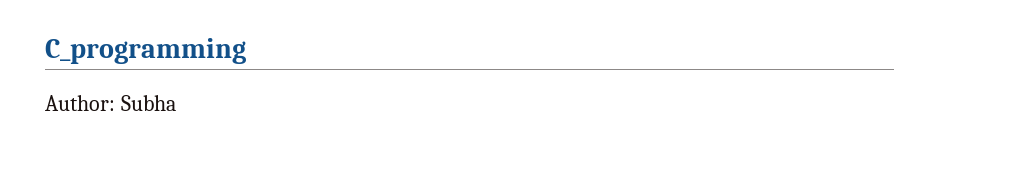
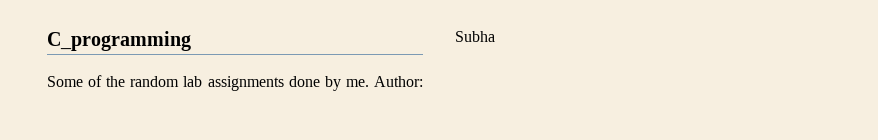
(246, 51) none -> [47,75,369,91] Some of the random lab assignments done by me.

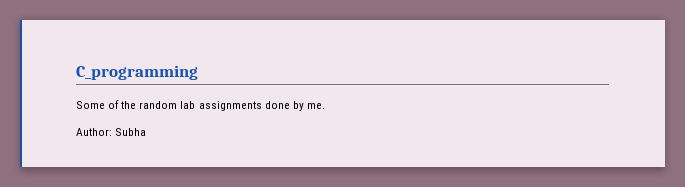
(369, 83) none -> (325, 106) //

